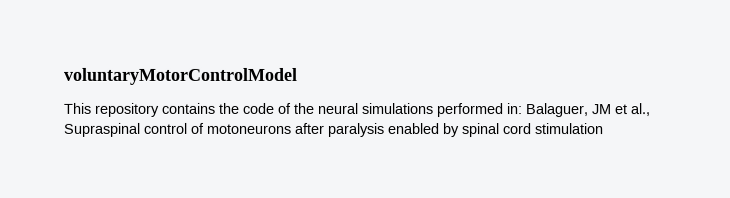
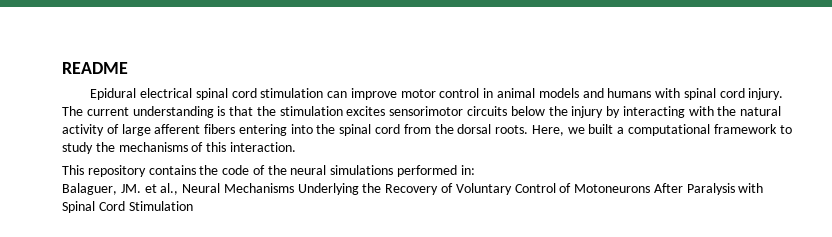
[64,67,298,85] voluntaryMotorControlModel -> [62,62,128,74] [90,88,784,100] [62,106,782,118] [62,124,792,136] [62,142,296,154] README // Epidural electrical spinal cord stimulation can improve motor control in animal models and humans with spinal cord injury. The current understanding is that the stimulation excites sensorimotor circuits below the injury by interacting with the natural activity of large afferent fibers entering into the spinal cord from the dorsal roots. Here, we built a computational framework to study the mechanisms of this interaction.
[525,103,650,118] [63,122,603,138] Balaguer, JM et al., Supraspinal control of motoneurons after paralysis enabled by spinal cord stimulation -> [62,183,764,195] [62,201,193,213] // Balaguer, JM. et al., Neural Mechanisms Underlying the Recovery of Voluntary Control of Motoneurons After Paralysis with Spinal Cord Stimulation

